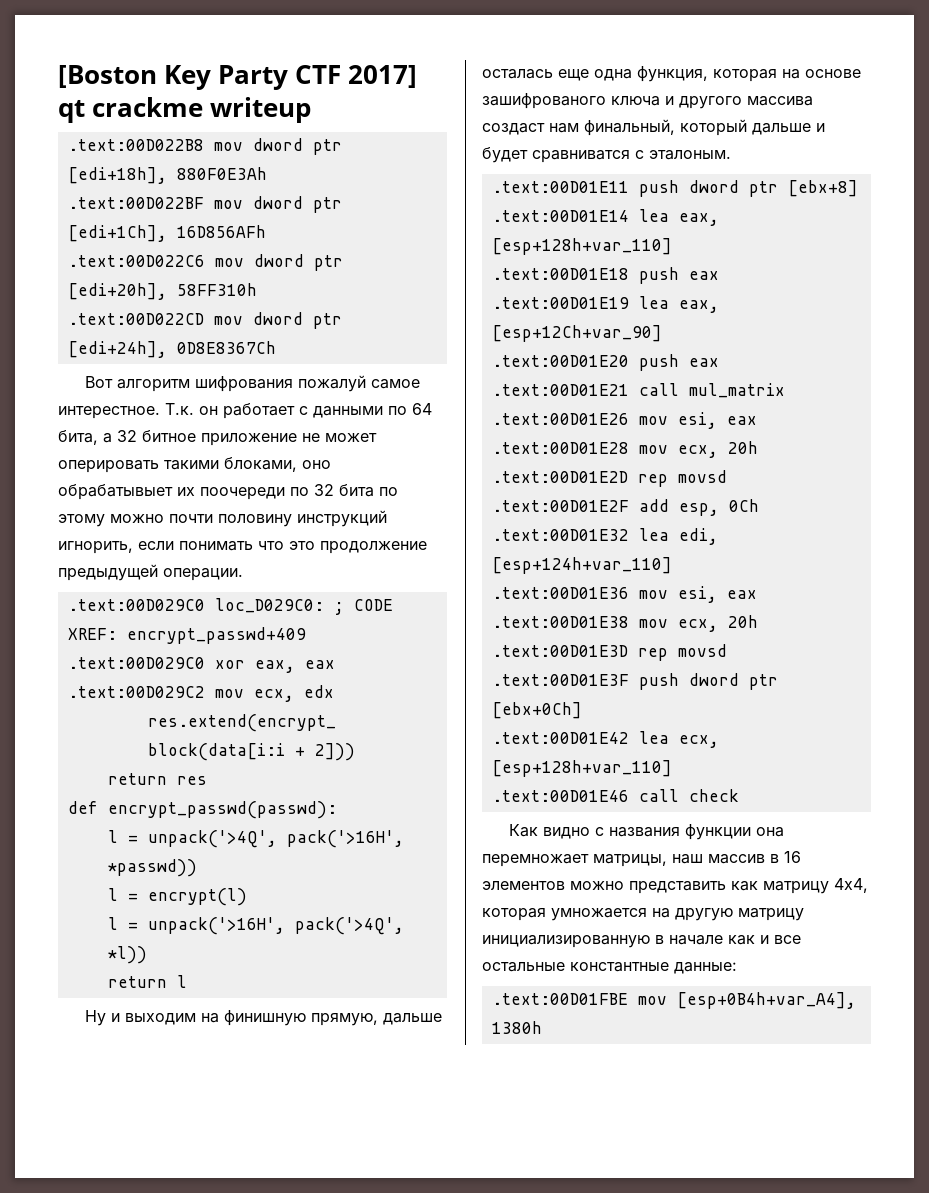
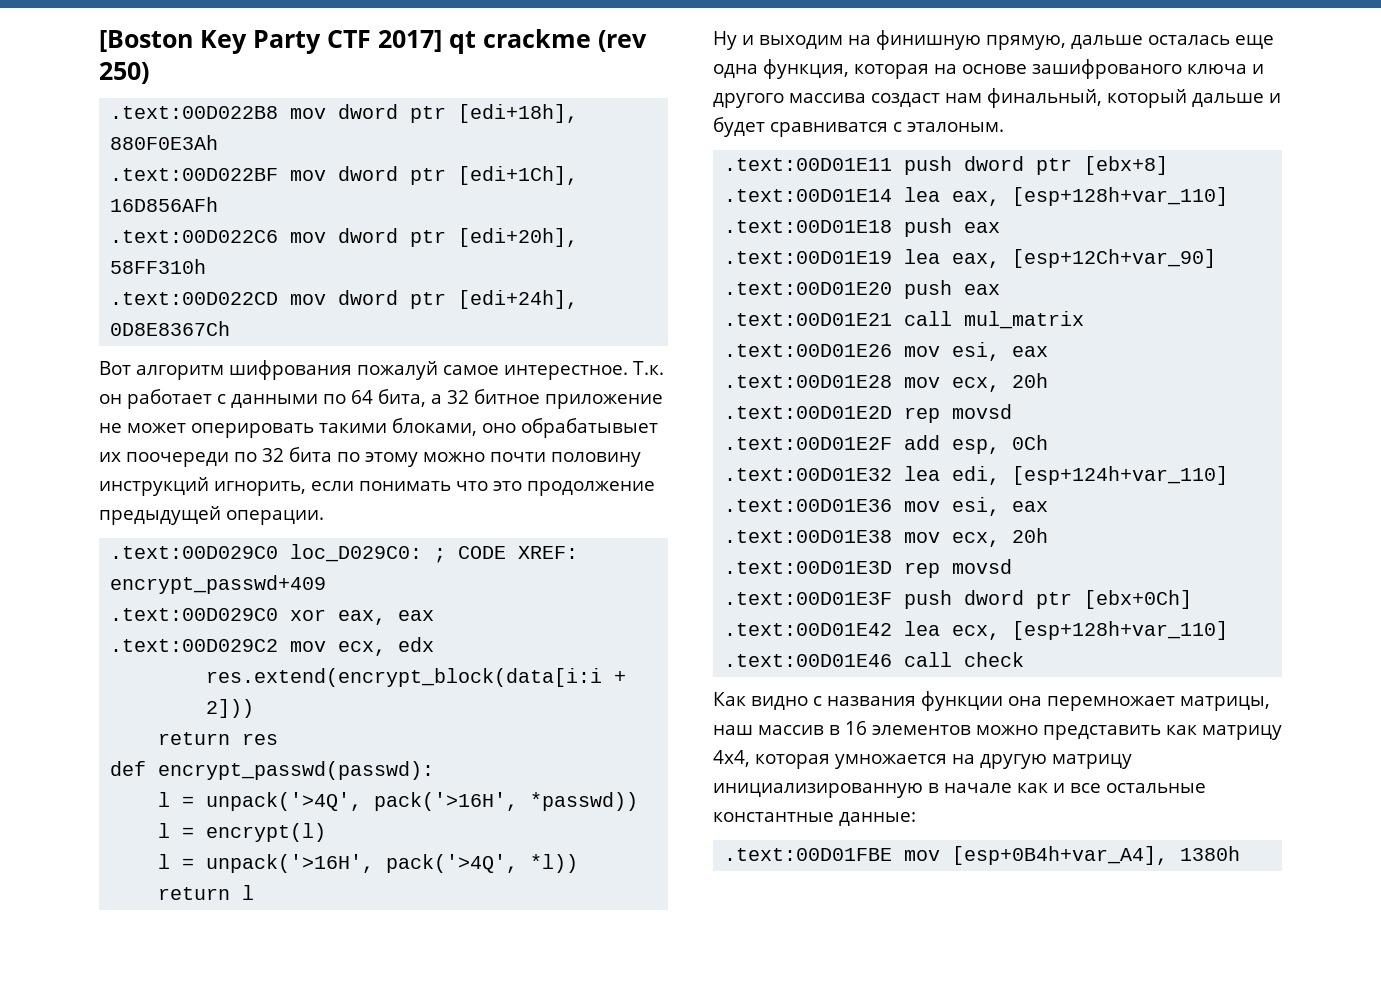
[210,97,312,123] writeup -> [598,30,647,52] [99,62,149,84] (rev 250)

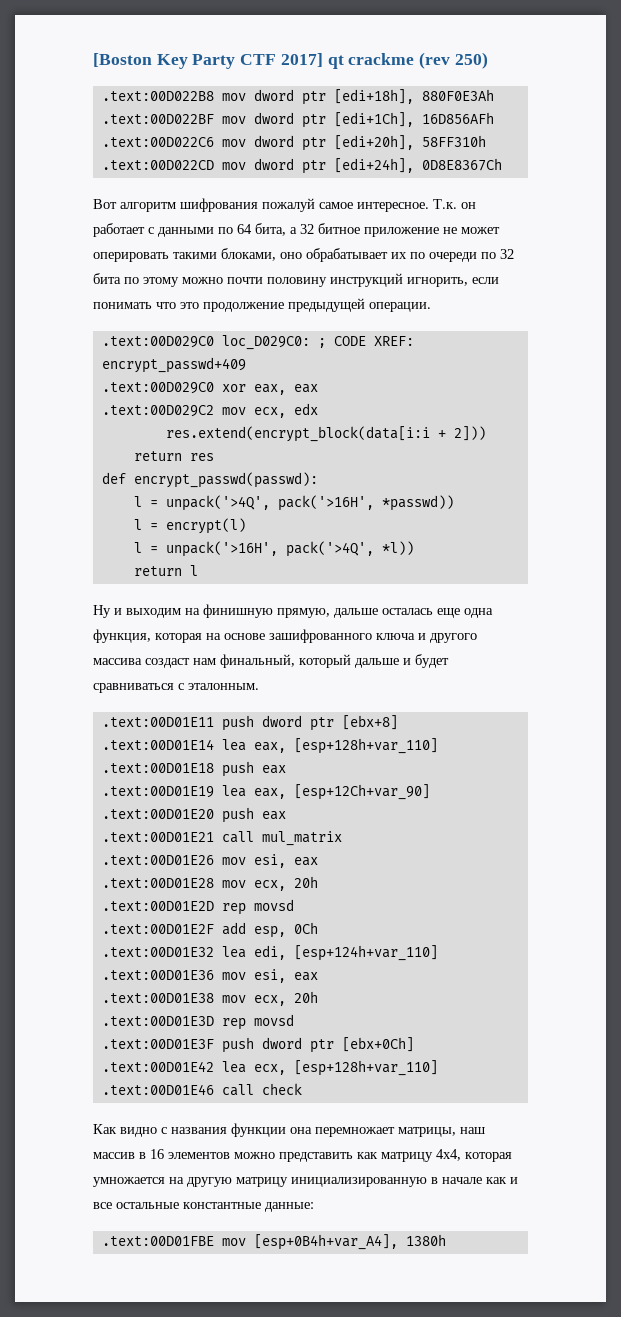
[504,365,628,380] интерестное. -> [357,202,429,212] интересное.
[521,418,658,438] [99,452,229,467] обрабатывыет их поочереди -> [306,248,477,262] обрабатывает их по очереди
[1032,59,1182,79] зашифрованого -> [269,629,372,643] зашифрованного
[770,122,1004,137] сравниватся с эталоным. -> [93,683,259,693] сравниваться с эталонным.

